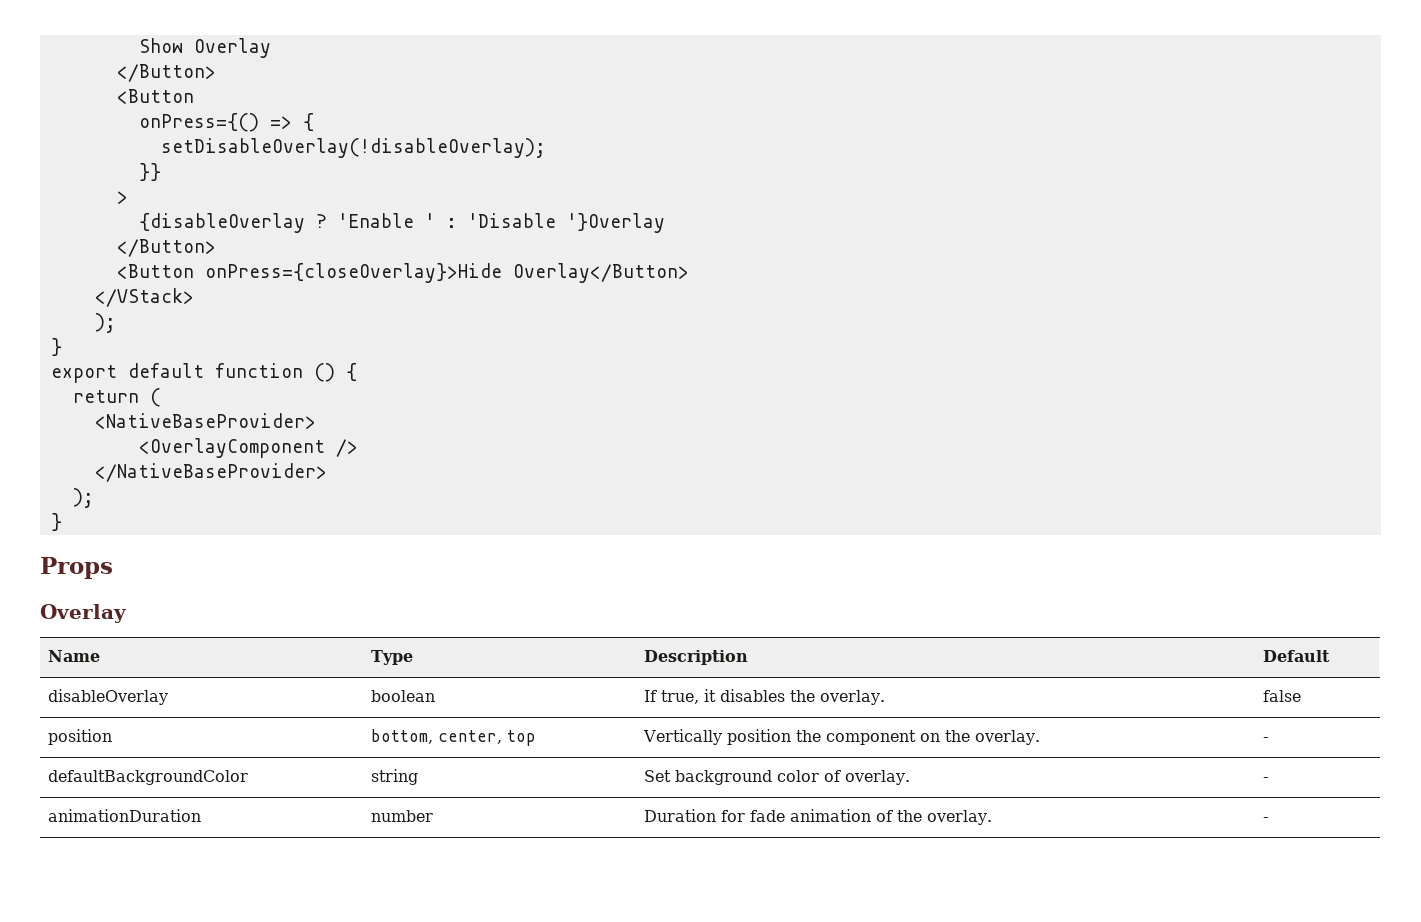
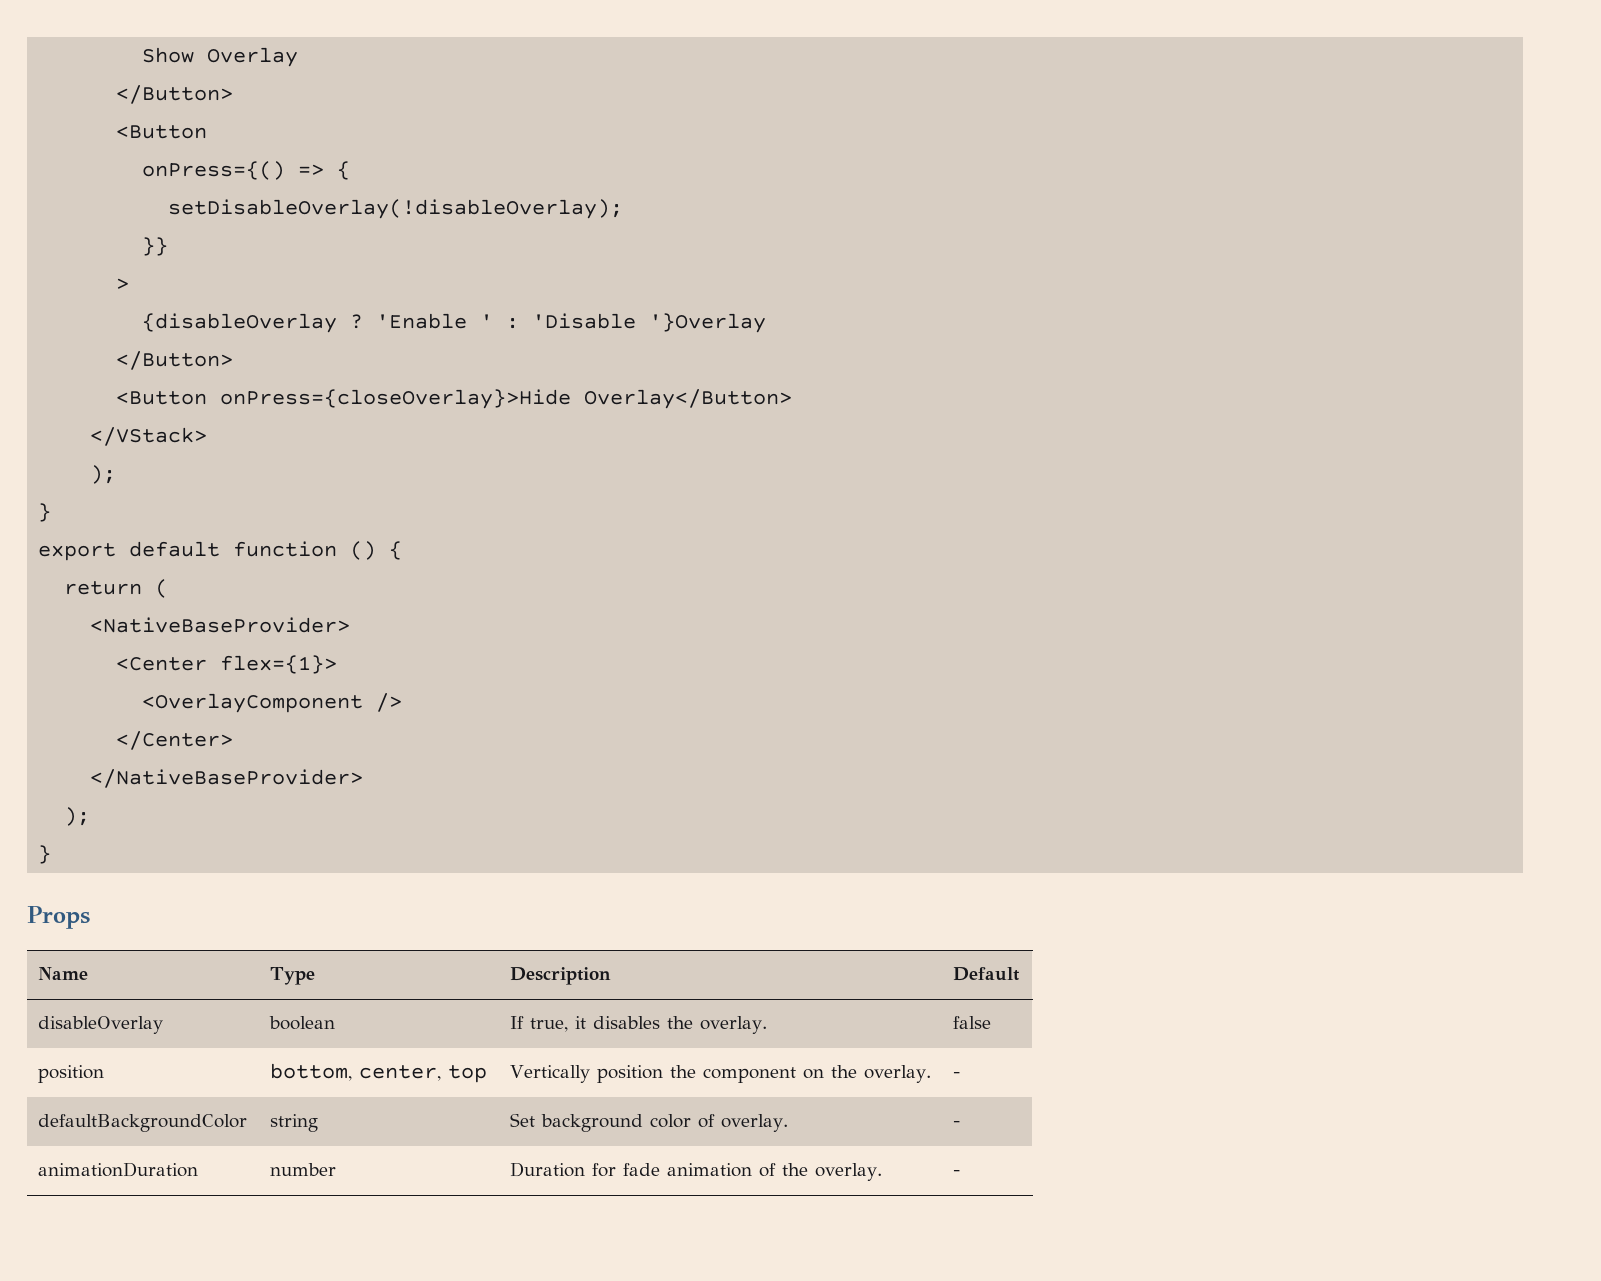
(316, 421) none -> [116,655,338,674] // <Center flex={1}>
(358, 448) none -> [116,731,234,750] // </Center>
[40,604,127,623] // Overlay -> (90, 917) none

